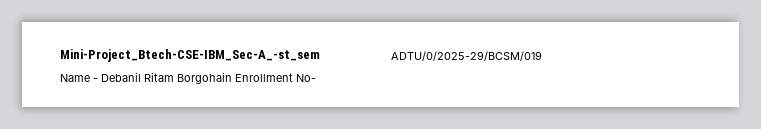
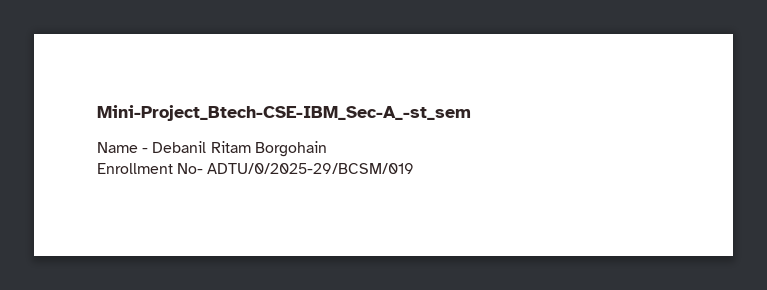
(232, 78) none -> (327, 149) //

